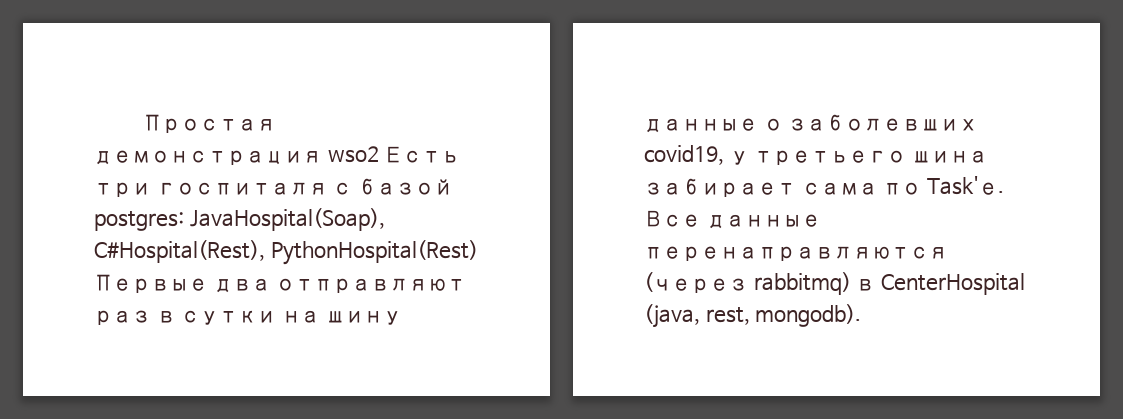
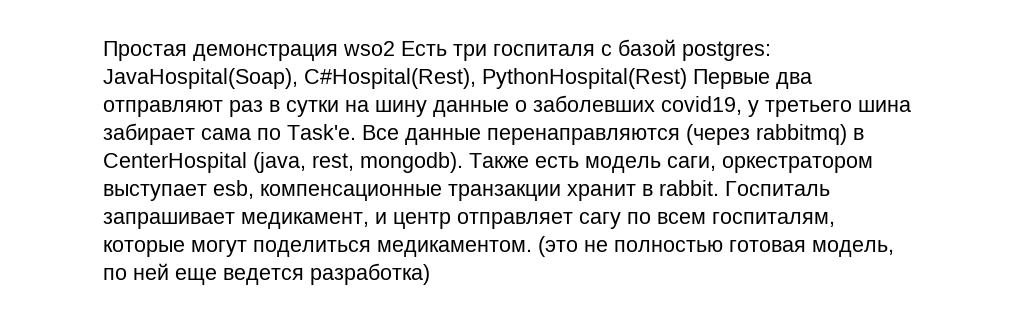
(862, 315) none -> [469,153,873,173] [103,180,830,201] [103,212,835,229] [103,236,894,257] [103,263,430,285] Также есть модель саги, оркестратором выступает esb, компенсационные транзакции хранит в rabbit. Госпиталь запрашивает медикамент, и центр отправляет сагу по всем госпиталям, которые могут поделиться медикаментом. (это не полностью готовая модель, по ней еще ведется разработка)

